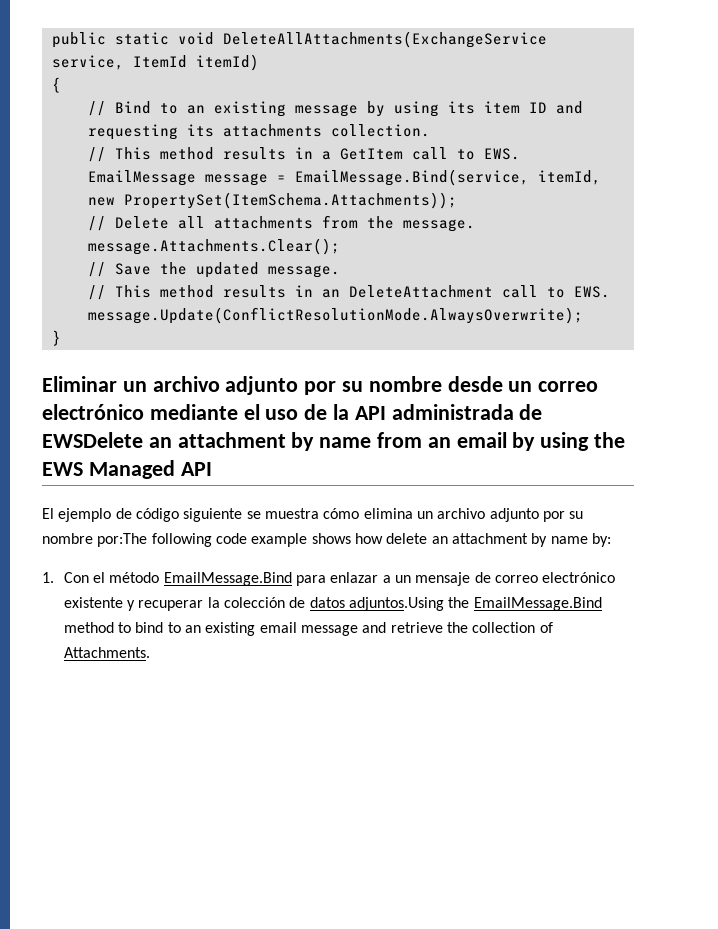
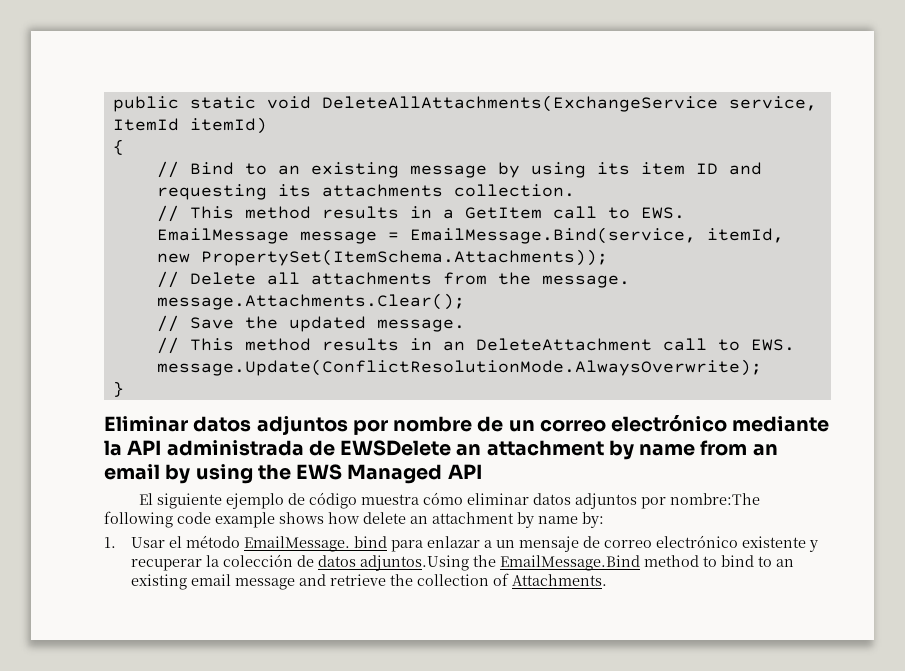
[122,376,503,395] un archivo adjunto por su nombre desde -> [193,415,504,435] datos adjuntos por nombre de
[243,404,328,420] el uso de -> (830, 424) none
(54, 513) none -> [156,493,222,509] siguiente
[183,508,584,522] [42,533,148,547] siguiente se muestra cómo elimina un archivo adjunto por su nombre por:The -> [360,492,760,509] muestra cómo eliminar datos adjuntos por nombre:The
[63,572,89,583] Con -> [130,537,165,548] Usar
[163,572,292,586] EmailMessage.Bind -> [243,536,387,552] EmailMessage. bind

